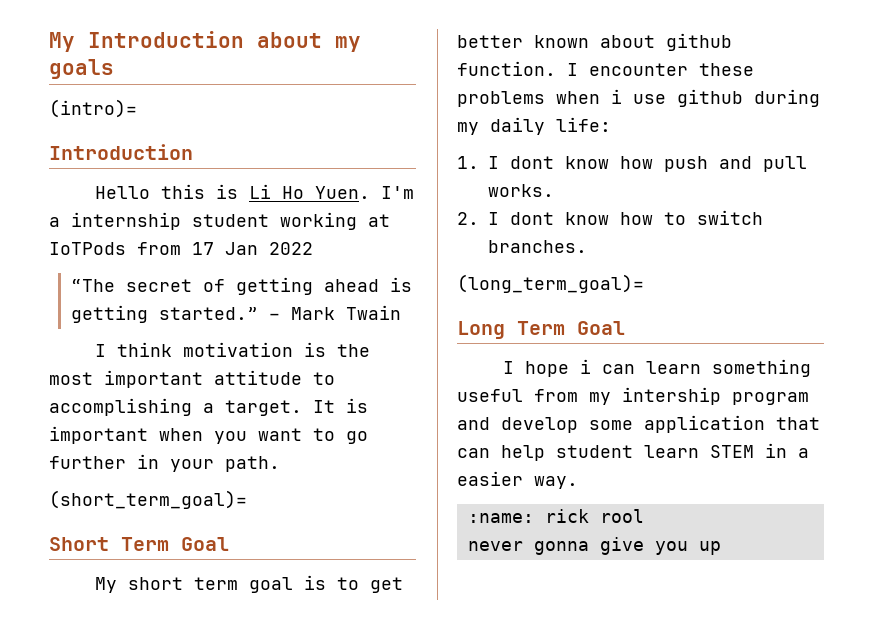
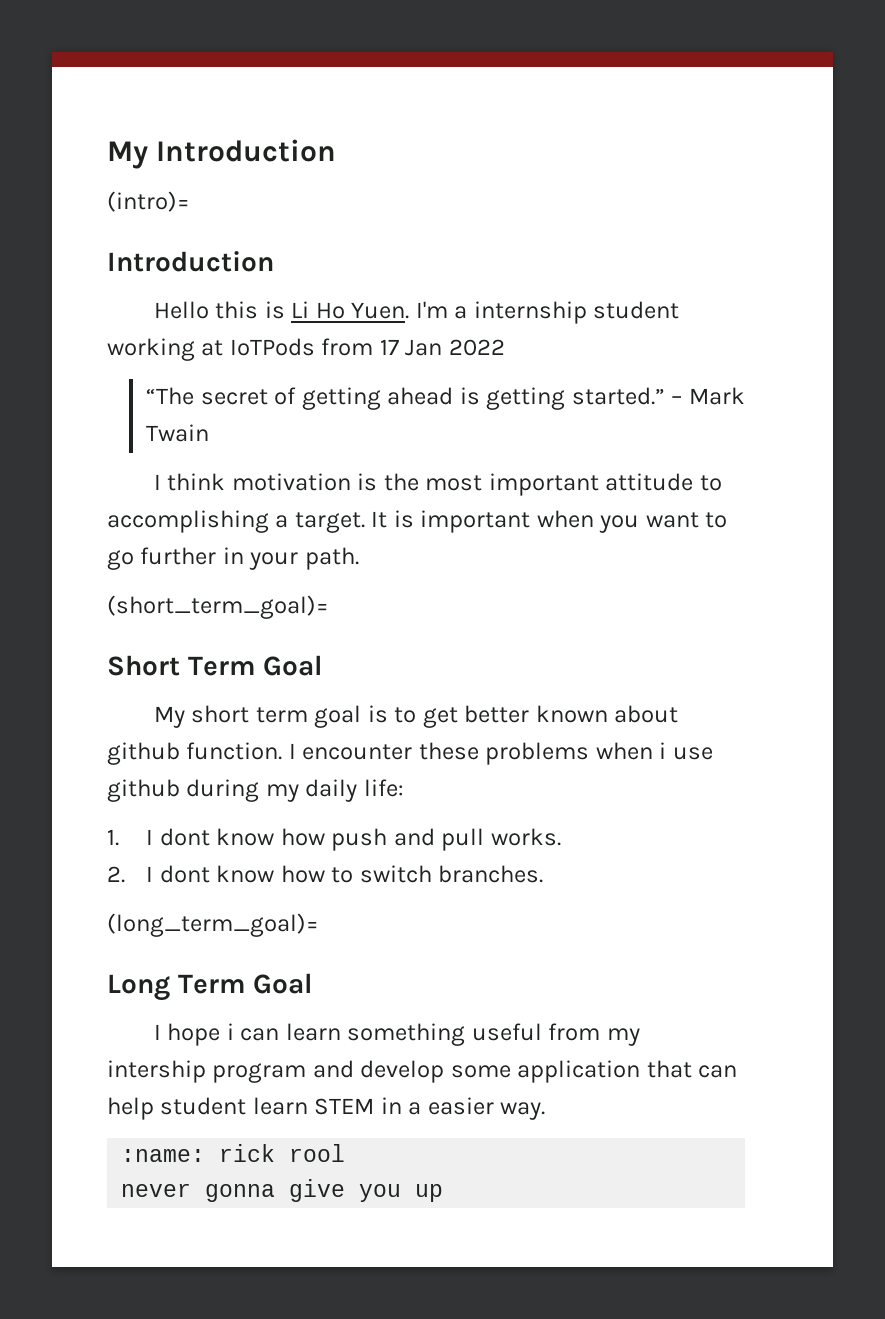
[257,32,361,52] [49,59,114,79] about my goals -> (337, 150) none

